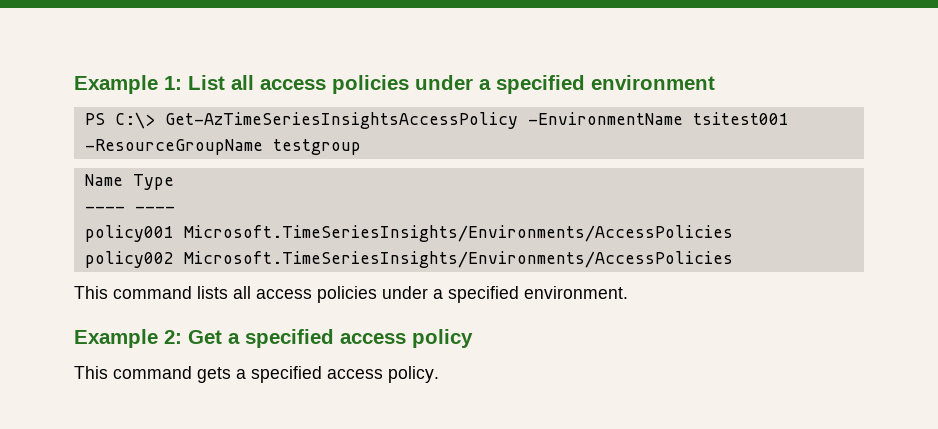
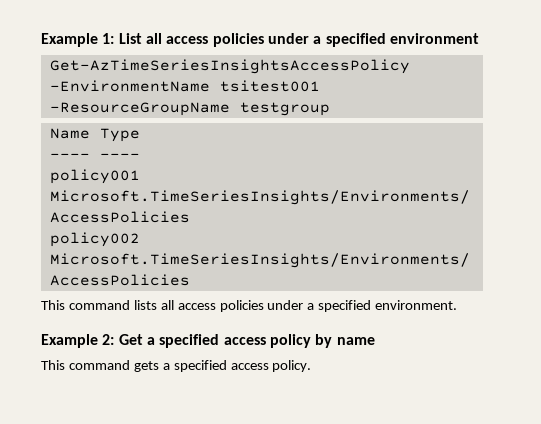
[84,112,155,129] PS C:\> -> (479, 38) none
(473, 338) none -> [315,334,375,348] by name

